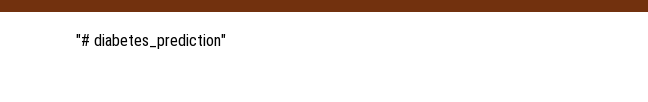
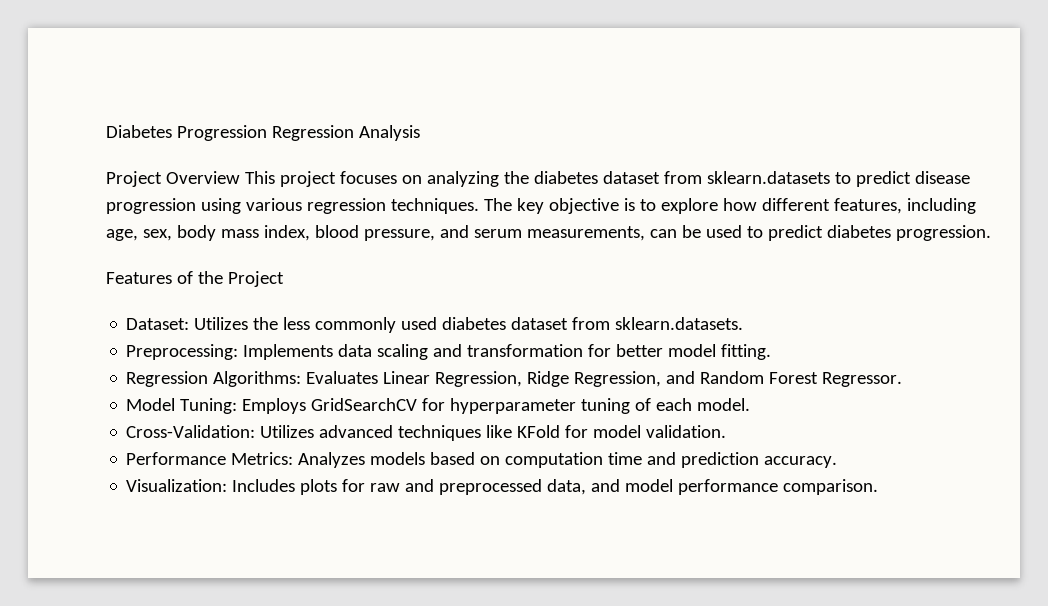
[76,34,227,49] "# diabetes_prediction" -> [106,125,420,141] [106,171,970,187] [106,198,976,214] [106,225,991,241] [106,271,284,287] [126,317,744,333] [126,344,772,360] [126,371,903,387] [126,398,751,414] [126,425,727,441] [126,452,838,468] [126,479,879,495] Diabetes Progression Regression Analysis // Project Overview This project focuses on analyzing the diabetes dataset from sklearn.datasets to predict disease progression using various regression techniques. The key objective is to explore how different features, including age, sex, body mass index, blood pressure, and serum measurements, can be used to predict diabetes progression. // Features of the Project // Dataset: Utilizes the less commonly used diabetes dataset from sklearn.datasets. // Preprocessing: Implements data scaling and transformation for better model fitting. // Regression Algorithms: Evaluates Linear Regression, Ridge Regression, and Random Forest Regressor. // Model Tuning: Employs GridSearchCV for hyperparameter tuning of each model. // Cross-Validation: Utilizes advanced techniques like KFold for model validation. // Performance Metrics: Analyzes models based on computation time and prediction accuracy. // Visualization: Includes plots for raw and preprocessed data, and model performance comparison.

